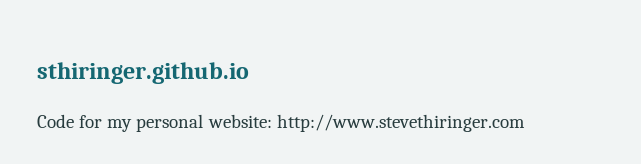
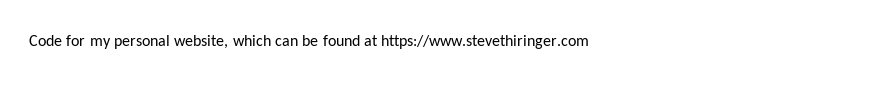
[37,62,249,84] sthiringer.github.io // -> (29, 40) none
[207,114,525,132] website: http://www.stevethiringer.com -> [174,35,590,49] website, which can be found at https://www.stevethiringer.com

